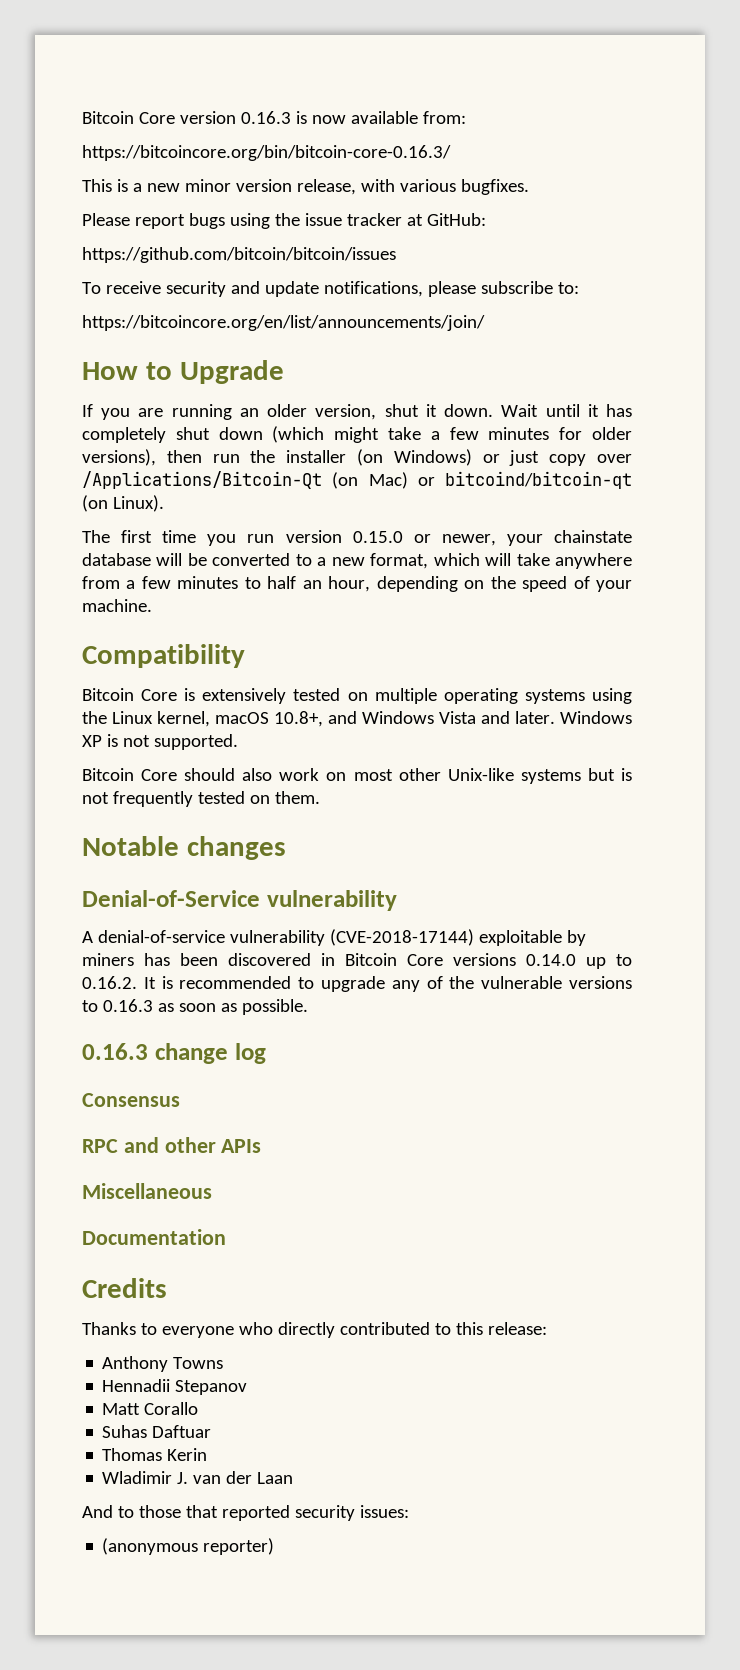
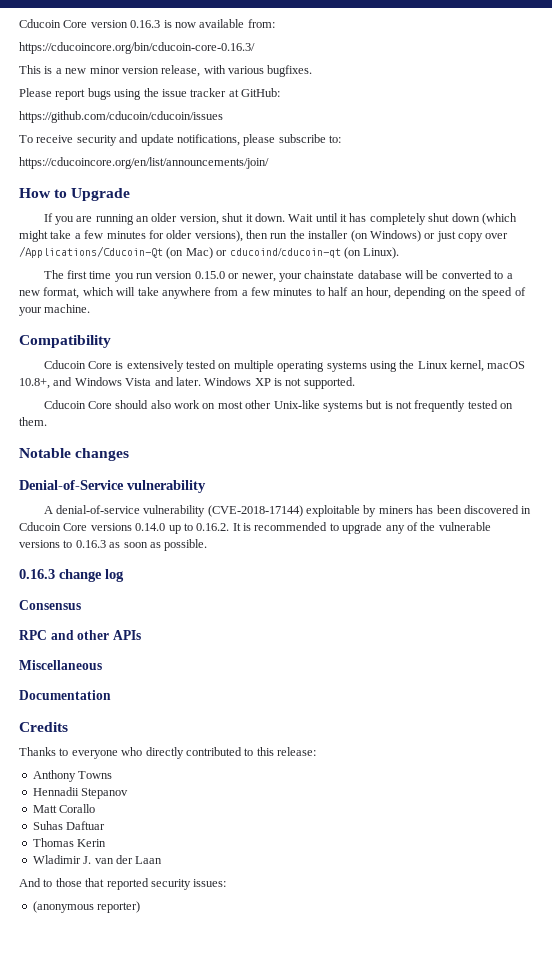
[82,111,134,124] Bitcoin -> [19,19,61,28] Cducoin
[82,145,451,161] https://bitcoincore.org/bin/bitcoin-core-0.16.3/ -> [19,42,255,54] https://cducoincore.org/bin/cducoin-core-0.16.3/
[82,247,396,263] https://github.com/bitcoin/bitcoin/issues -> [19,111,223,123] https://github.com/cducoin/cducoin/issues
[82,315,485,331] https://bitcoincore.org/en/list/announcements/join/ -> [19,157,269,169] https://cducoincore.org/en/list/announcements/join/
[82,471,322,489] /Applications/Bitcoin-Qt -> [19,246,163,258] /Applications/Cducoin-Qt
[445,471,632,489] bitcoind/bitcoin-qt -> [229,248,341,258] cducoind/cducoin-qt
[82,688,134,701] Bitcoin -> [43,360,86,369] Cducoin
[82,768,134,781] Bitcoin -> [43,400,86,409] Cducoin
[345,953,397,966] Bitcoin -> [19,522,61,531] Cducoin

